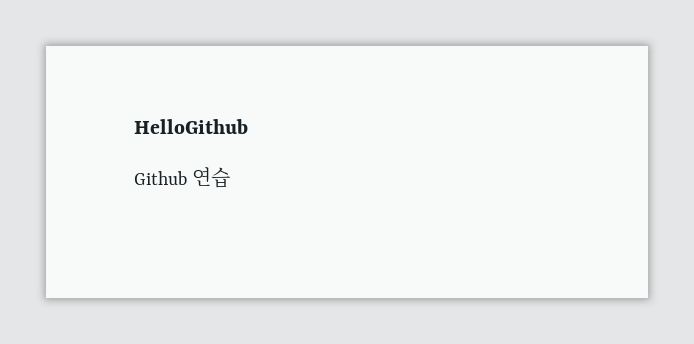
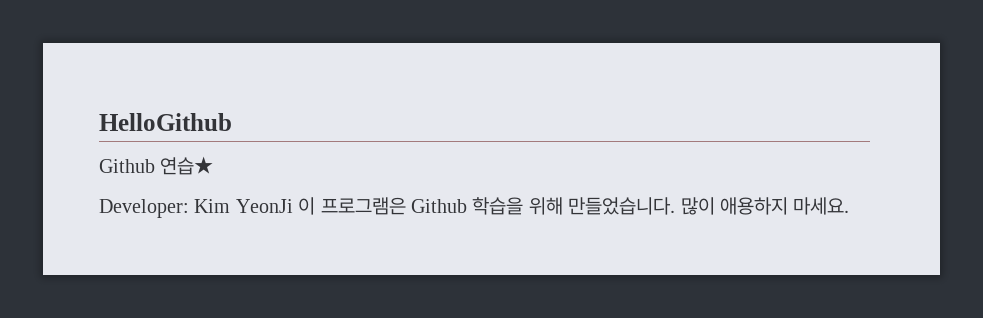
[192,167,231,188] 연습 -> [160,156,214,175] [99,197,850,218] 연습★ // Developer: Kim YeonJi 이 프로그램은 Github 학습을 위해 만들었습니다. 많이 애용하지 마세요.

